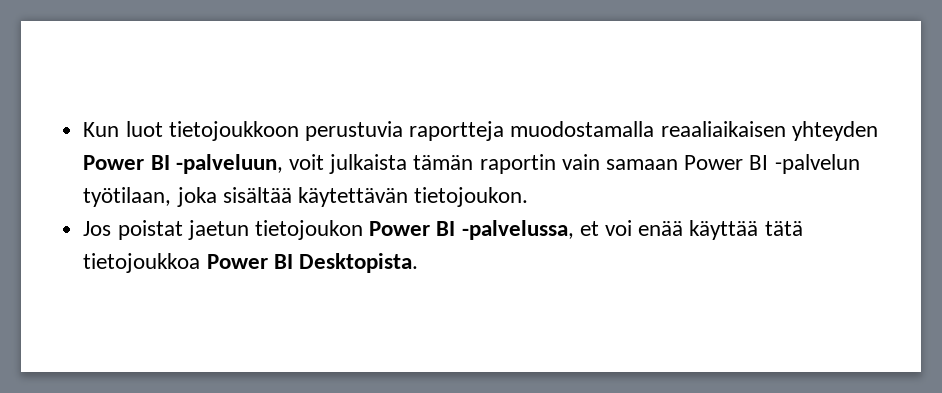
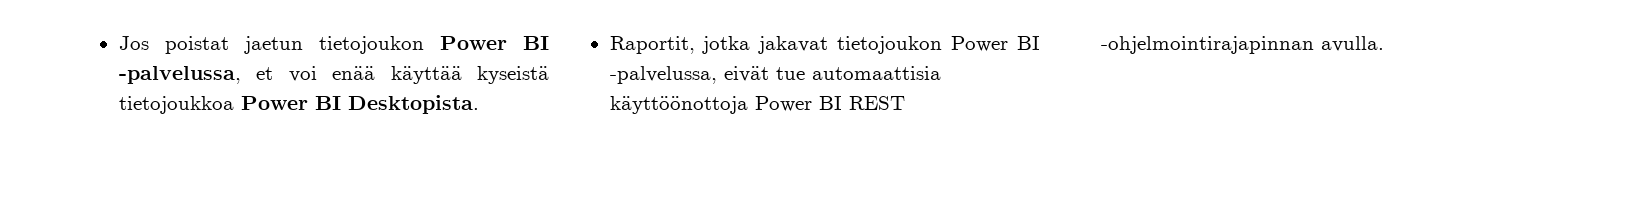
[83,121,878,141] [83,154,860,174] [83,187,529,207] Kun luot tietojoukkoon perustuvia raportteja muodostamalla reaaliaikaisen yhteyden Power BI -palveluun, voit julkaista tämän raportin vain samaan Power BI -palvelun työtilaan, joka sisältää käytettävän tietojoukon. // -> (118, 43) none
[764,221,803,236] tätä -> [477,66,549,84] kyseistä
(418, 263) none -> [609,36,1040,54] [609,66,941,84] [609,96,905,114] [1100,36,1384,54] // Raportit, jotka jakavat tietojoukon Power BI -palvelussa, eivät tue automaattisia käyttöönottoja Power BI REST -ohjelmointirajapinnan avulla.

